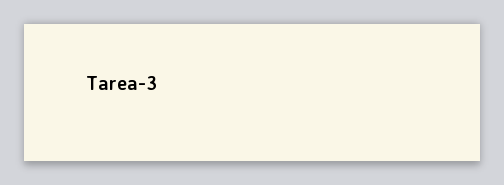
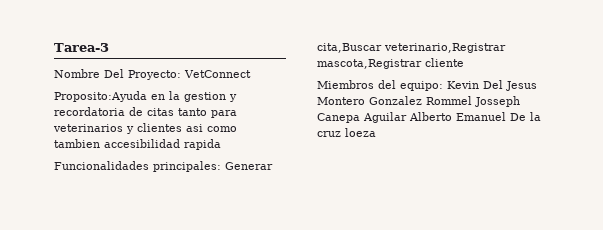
(157, 83) none -> [54,69,251,80] [54,91,237,102] [54,107,237,118] [53,123,237,134] [54,139,221,150] [54,161,273,172] [317,43,506,53] [317,58,464,69] [317,80,537,91] [317,96,520,107] [317,112,541,123] [317,128,376,137] // Nombre Del Proyecto: VetConnect // Proposito:Ayuda en la gestion y recordatoria de citas tanto para veterinarios y clientes asi como tambien accesibilidad rapida // Funcionalidades principales: Generar cita,Buscar veterinario,Registrar mascota,Registrar cliente // Miembros del equipo: Kevin Del Jesus Montero Gonzalez Rommel Josseph Canepa Aguilar Alberto Emanuel De la cruz loeza

